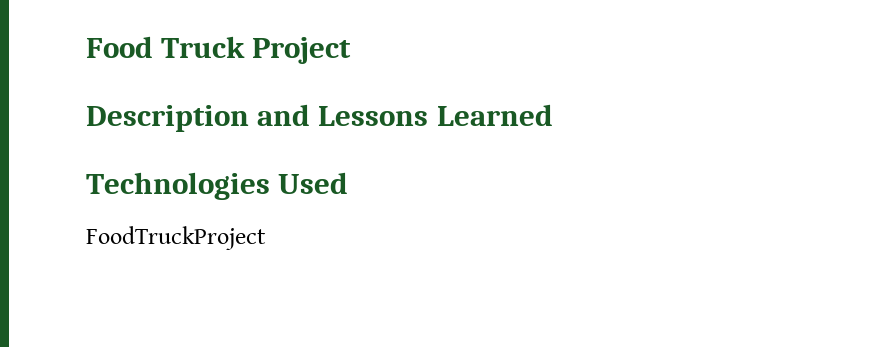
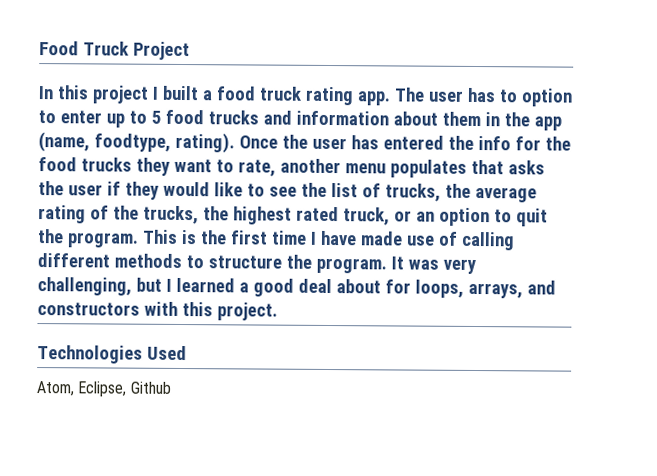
[86,104,553,132] Description and Lessons Learned -> [38,85,573,107] [38,109,562,131] [38,132,571,154] [38,157,545,178] [38,181,537,203] [38,205,548,227] [37,229,515,251] [37,253,476,275] [37,277,556,299] [37,301,278,321] In this project I built a food truck rating app. The user has to option to enter up to 5 food trucks and information about them in the app (name, foodtype, rating). Once the user has entered the info for the food trucks they want to rate, another menu populates that asks the user if they would like to see the list of trucks, the average rating of the trucks, the highest rated truck, or an option to quit the program. This is the first time I have made use of calling different methods to structure the program. It was very challenging, but I learned a good deal about for loops, arrays, and constructors with this project.
[86,226,266,250] FoodTruckProject -> [36,381,172,397] Atom, Eclipse, Github

